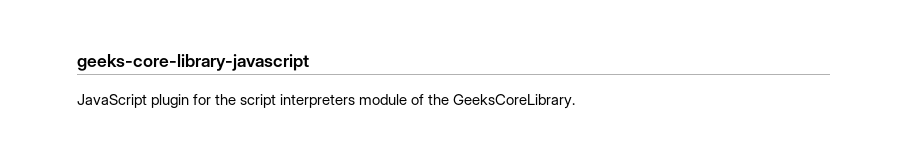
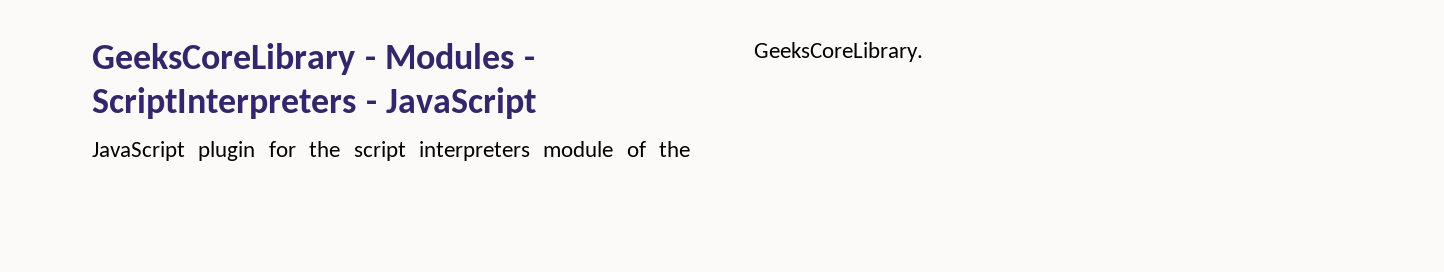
[77,54,309,71] geeks-core-library-javascript -> [92,43,536,75] [92,87,537,119] GeeksCoreLibrary - Modules - ScriptInterpreters - JavaScript

